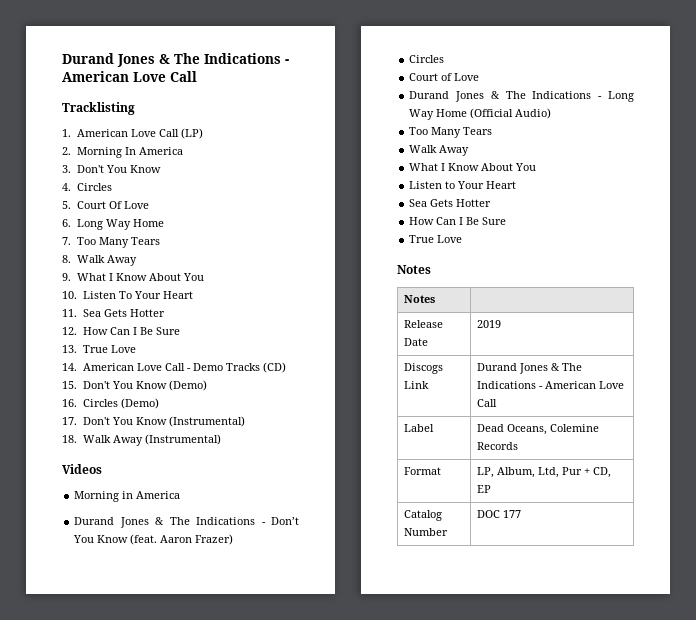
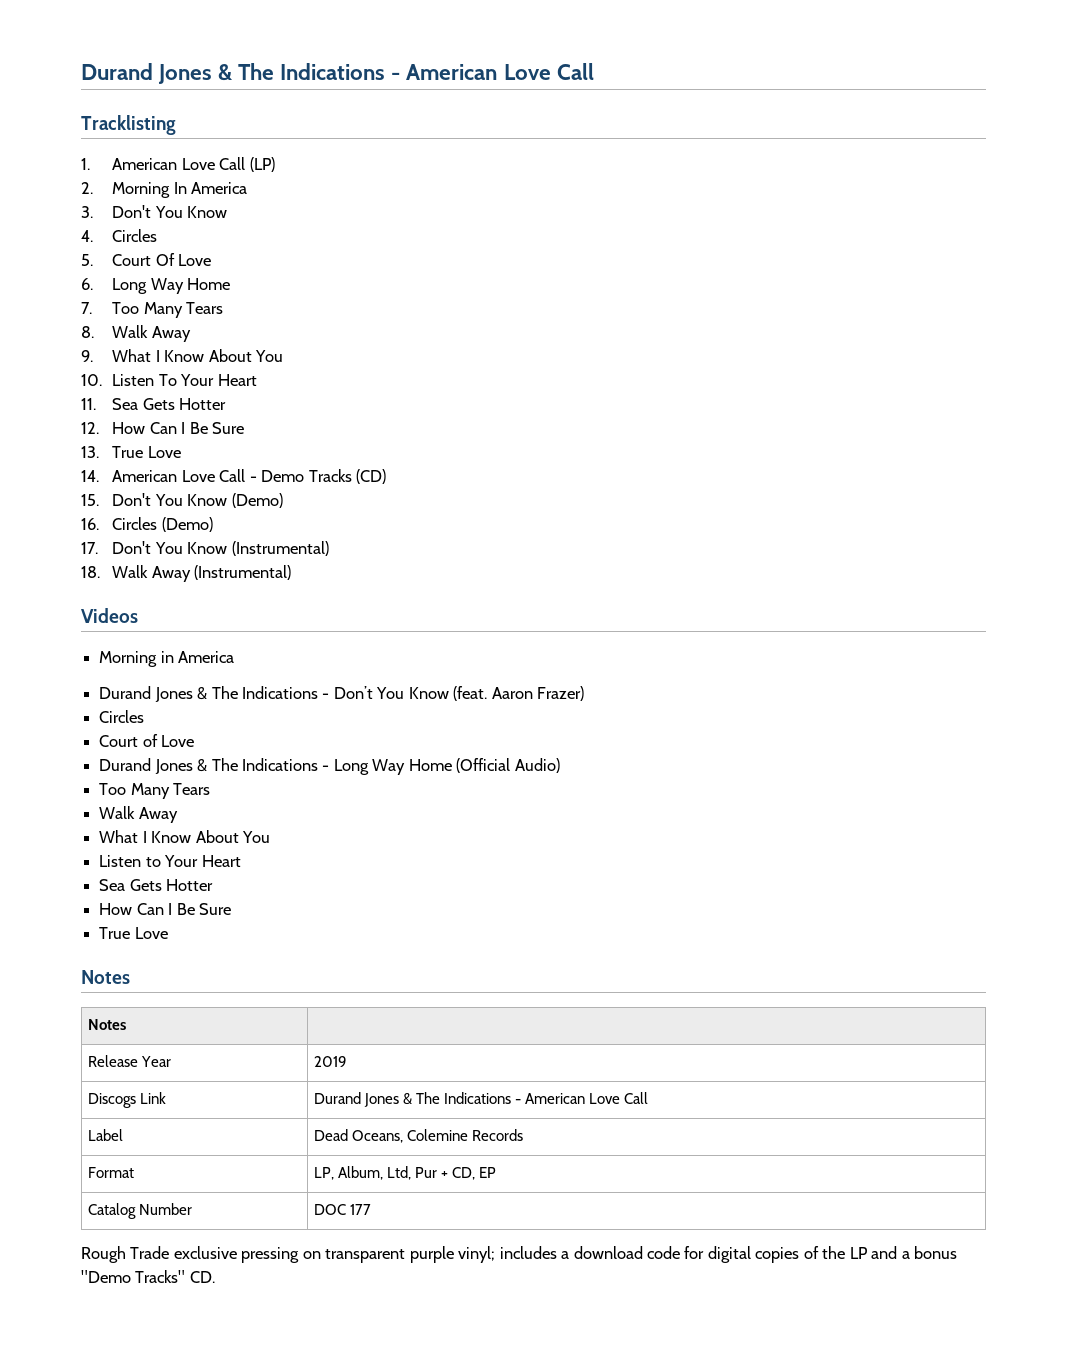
[404,338,429,346] Date -> [140,1056,171,1067] Year
(522, 514) none -> [81,1246,958,1263] [81,1270,215,1283] // Rough Trade exclusive pressing on transparent purple vinyl; includes a download code for digital copies of the LP and a bonus "Demo Tracks" CD.

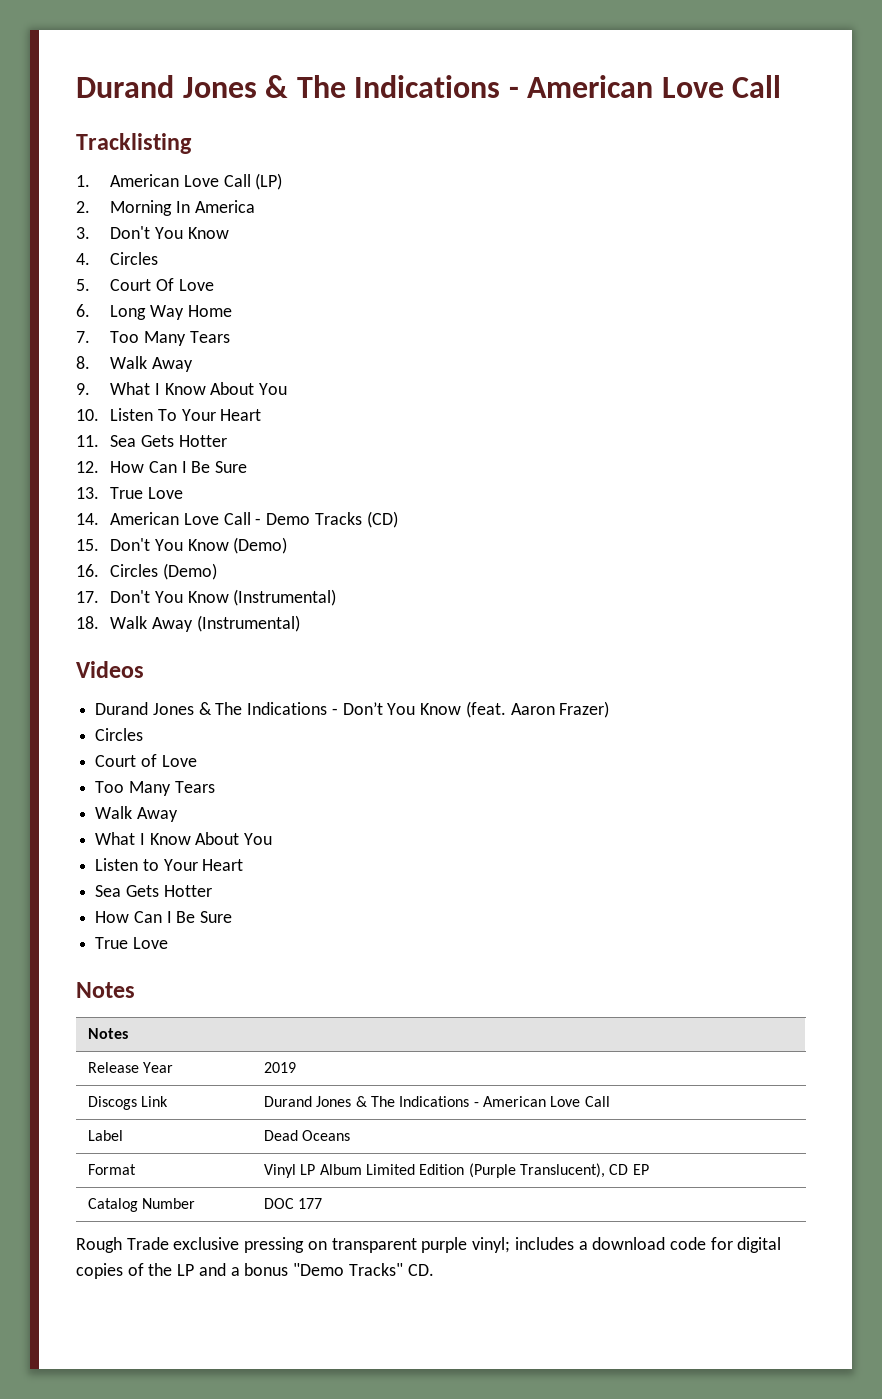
[99,651,235,667] // Morning in America -> (144, 669) none
[99,758,560,775] // Durand Jones & The Indications - Long Way Home (Official Audio) -> (197, 761) none
[351,1129,523,1143] [87,1167,134,1178] [313,1166,475,1180] Oceans, Colemine Records // Format | LP, Album, Ltd, Pur + CD, -> [302,1130,351,1141] [88,1164,137,1175] [264,1163,629,1178] Oceans // Format | Vinyl LP Album Limited Edition (Purple Translucent), CD

